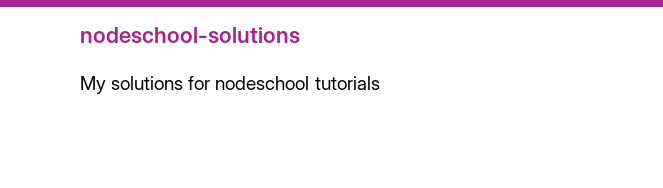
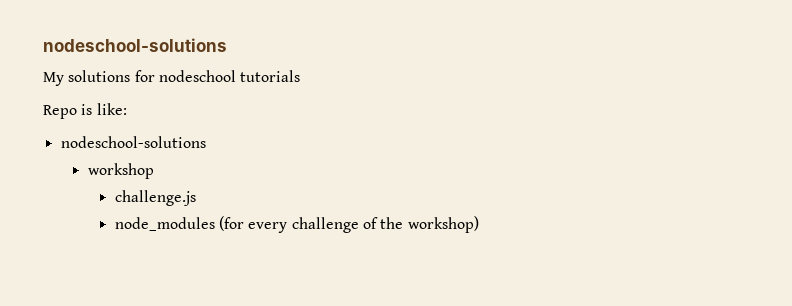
(380, 83) none -> [43,103,127,119] [60,136,206,148] [87,163,154,179] [114,190,196,206] [114,216,479,233] // Repo is like: // nodeschool-solutions // workshop // challenge.js // node_modules (for every challenge of the workshop)

